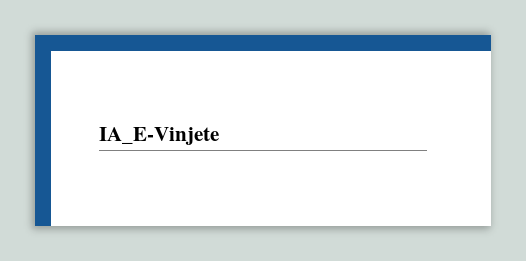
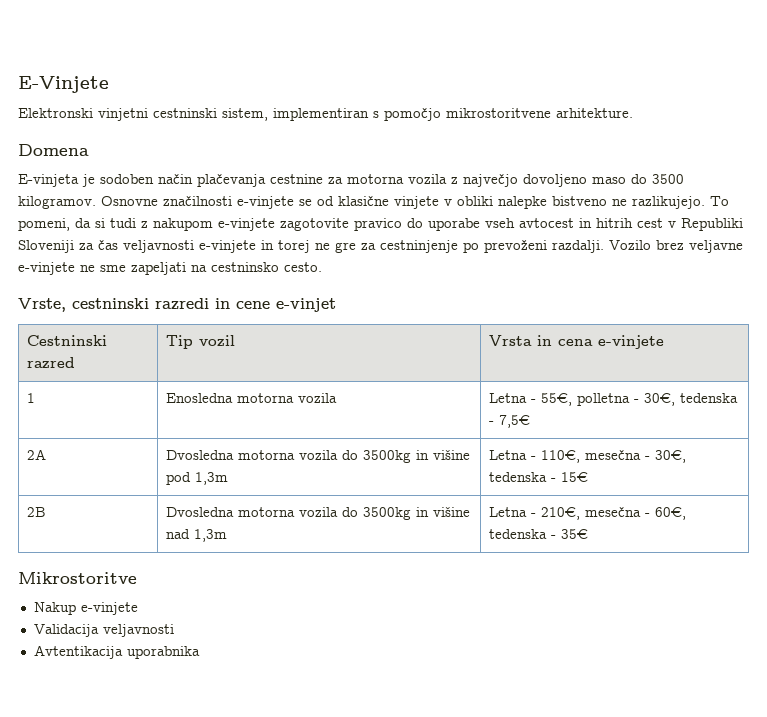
[99,127,219,145] IA_E-Vinjete -> [18,76,109,93] [18,108,633,121] [18,144,89,156] [18,174,684,187] [18,196,729,209] [18,218,743,231] [18,240,743,253] [18,262,322,275] [18,298,336,312] [27,335,108,346] [27,357,76,369] [166,335,236,349] [489,335,665,349] [27,393,36,403] [166,393,338,403] [489,393,739,406] [489,415,531,428] [27,449,47,460] [166,450,471,463] [166,472,229,485] [489,450,687,463] [489,472,589,482] [27,507,47,517] [166,507,471,520] [166,529,228,542] [489,507,687,520] [489,529,589,539] [18,572,137,584] [33,602,138,615] [33,624,174,637] [33,645,200,659] E-Vinjete // Elektronski vinjetni cestninski sistem, implementiran s pomočjo mikrostoritvene arhitekture. // Domena // E-vinjeta je sodoben način plačevanja cestnine za motorna vozila z največjo dovoljeno maso do 3500 kilogramov. Osnovne značilnosti e-vinjete se od klasične vinjete v obliki nalepke bistveno ne razlikujejo. To pomeni, da si tudi z nakupom e-vinjete zagotovite pravico do uporabe vseh avtocest in hitrih cest v Republiki Sloveniji za čas veljavnosti e-vinjete in torej ne gre za cestninjenje po prevoženi razdalji. Vozilo brez veljavne e-vinjete ne sme zapeljati na cestninsko cesto. // Vrste, cestninski razredi in cene e-vinjet // Cestninski razred | Tip vozil | Vrsta in cena e-vinjete // 1 | Enosledna motorna vozila | Letna - 55€, polletna - 30€, tedenska - 7,5€ // 2A | Dvosledna motorna vozila do 3500kg in višine pod 1,3m | Letna - 110€, mesečna - 30€, tedenska - 15€ // 2B | Dvosledna motorna vozila do 3500kg in višine nad 1,3m | Letna - 210€, mesečna - 60€, tedenska - 35€ // Mikrostoritve // Nakup e-vinjete // Validacija veljavnosti // Avtentikacija uporabnika

